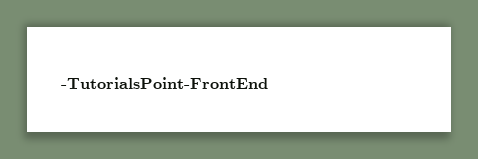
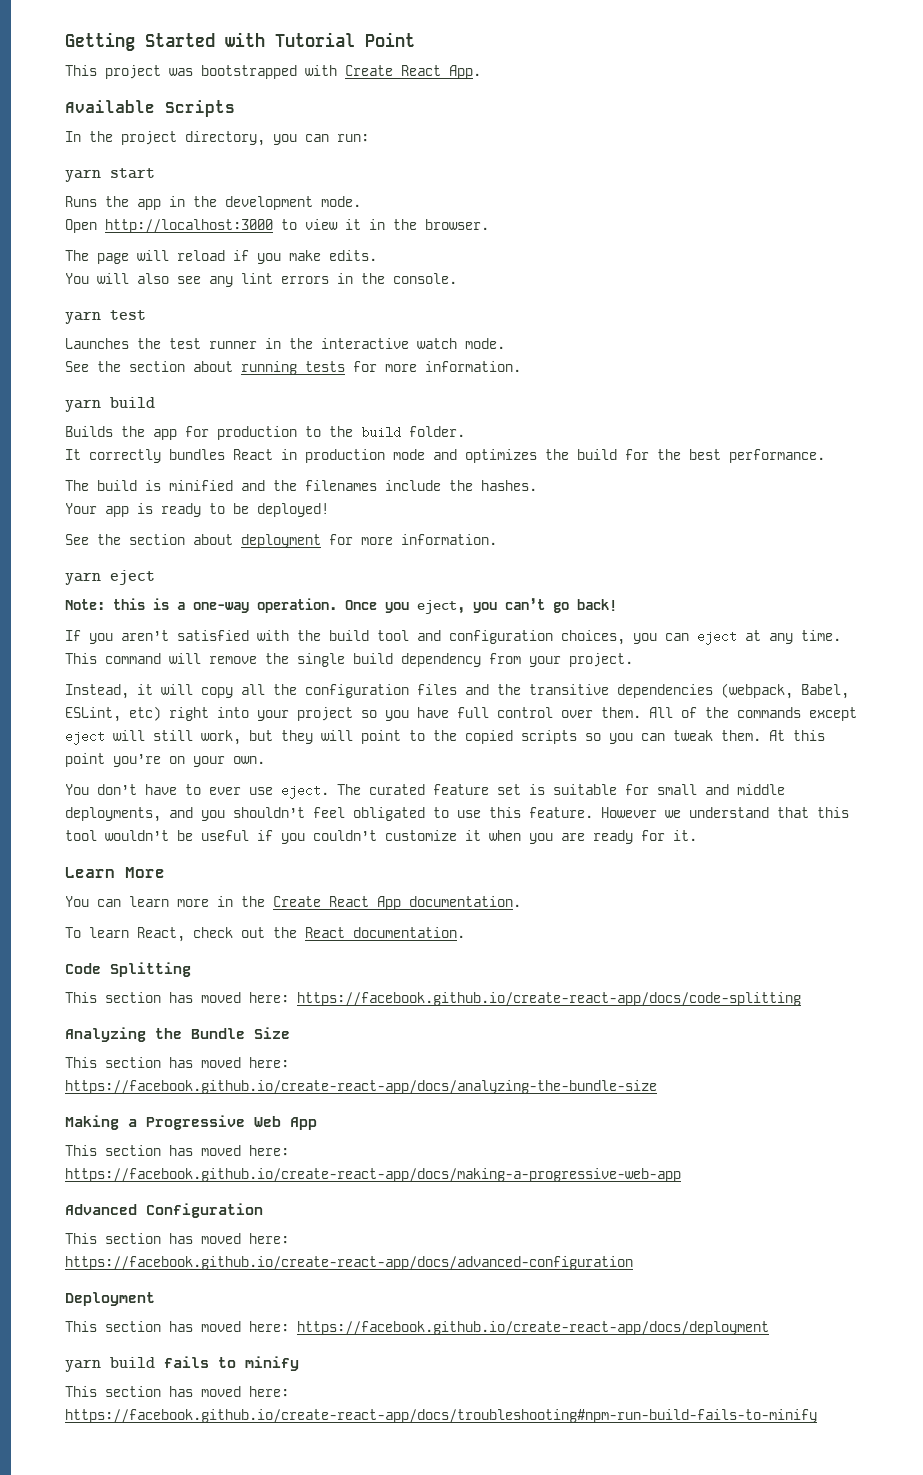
[61,77,268,89] -TutorialsPoint-FrontEnd -> [65,32,415,51] [65,65,481,79] [65,100,235,117] [65,131,369,146] [65,168,155,182] [65,196,361,210] [65,219,489,233] [65,250,377,264] [65,273,457,287] [65,310,146,324] [65,338,505,349] [65,361,521,375] [65,397,155,412] [65,426,465,440] [65,449,825,463] [65,480,537,491] [65,503,329,517] [65,534,497,548] [65,570,155,585] [65,598,617,614] [65,630,841,645] [65,653,633,667] [65,683,849,699] [65,706,857,722] [65,730,825,745] [65,753,265,767] [65,784,785,799] [65,807,849,822] [65,830,697,844] [65,867,165,878] [65,896,521,910] [65,927,465,942] [65,962,191,977] [65,992,801,1006] [65,1027,290,1042] [65,1057,289,1068] [65,1080,657,1094] [65,1115,317,1130] [65,1145,289,1156] [65,1168,681,1182] [65,1203,263,1218] [65,1233,289,1244] [65,1256,633,1270] [65,1292,155,1306] [65,1321,769,1335] [65,1356,299,1372] [65,1386,289,1397] [65,1409,817,1423] Getting Started with Tutorial Point // This project was bootstrapped with Create React App. // Available Scripts // In the project directory, you can run: // yarn start // Runs the app in the development mode. // Open http://localhost:3000 to view it in the browser. // The page will reload if you make edits. // You will also see any lint errors in the console. // yarn test // Launches the test runner in the interactive watch mode. // See the section about running tests for more information. // yarn build // Builds the app for production to the build folder. // It correctly bundles React in production mode and optimizes the build for the best performance. // The build is minified and the filenames include the hashes. // Your app is ready to be deployed! // See the section about deployment for more information. // yarn eject // Note: this is a one-way operation. Once you eject, you can’t go back! // If you aren’t satisfied with the build tool and configuration choices, you can eject at any time. This command will remove the single build dependency from your project. // Instead, it will copy all the configuration files and the transitive dependencies (webpack, Babel, ESLint, etc) right into your project so you have full control over them. All of the commands except eject will still work, but they will point to the copied scripts so you can tweak them. At this point you’re on your own. // You don’t have to ever use eject. The curated feature set is suitable for small and middle deployments, and you shouldn’t feel obligated to use this feature. However we understand that this tool wouldn’t be useful if you couldn’t customize it when you are ready for it. // Learn More // You can learn more in the Create React App documentation. // To learn React, check out the React documentation. // Code Splitting // This section has moved here: https://facebook.github.io/create-react-app/docs/code-splitting // Analyzing the Bundle Size // This section has moved here: https://facebook.github.io/create-react-app/docs/analyzing-the-bundle-size // Making a Progressive Web App // This section has moved here: https://facebook.github.io/create-react-app/docs/making-a-progressive-web-app // Advanced Configuration // This section has moved here: https://facebook.github.io/create-react-app/docs/advanced-configuration // Deployment // This section has moved here: https://facebook.github.io/create-react-app/docs/deployment // yarn build fails to minify // This section has moved here: https://facebook.github.io/create-react-app/docs/troubleshooting#npm-run-build-fails-to-minify

